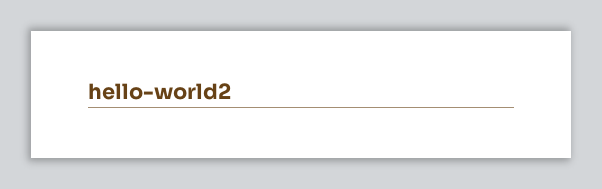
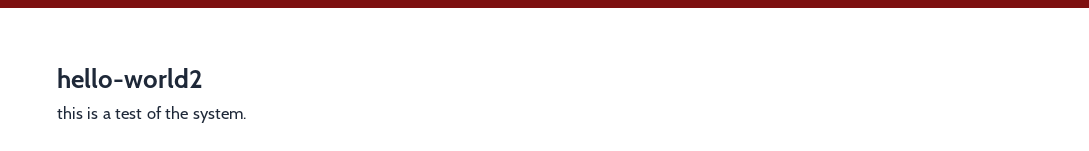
(231, 91) none -> [57,106,246,123] // this is a test of the system.

